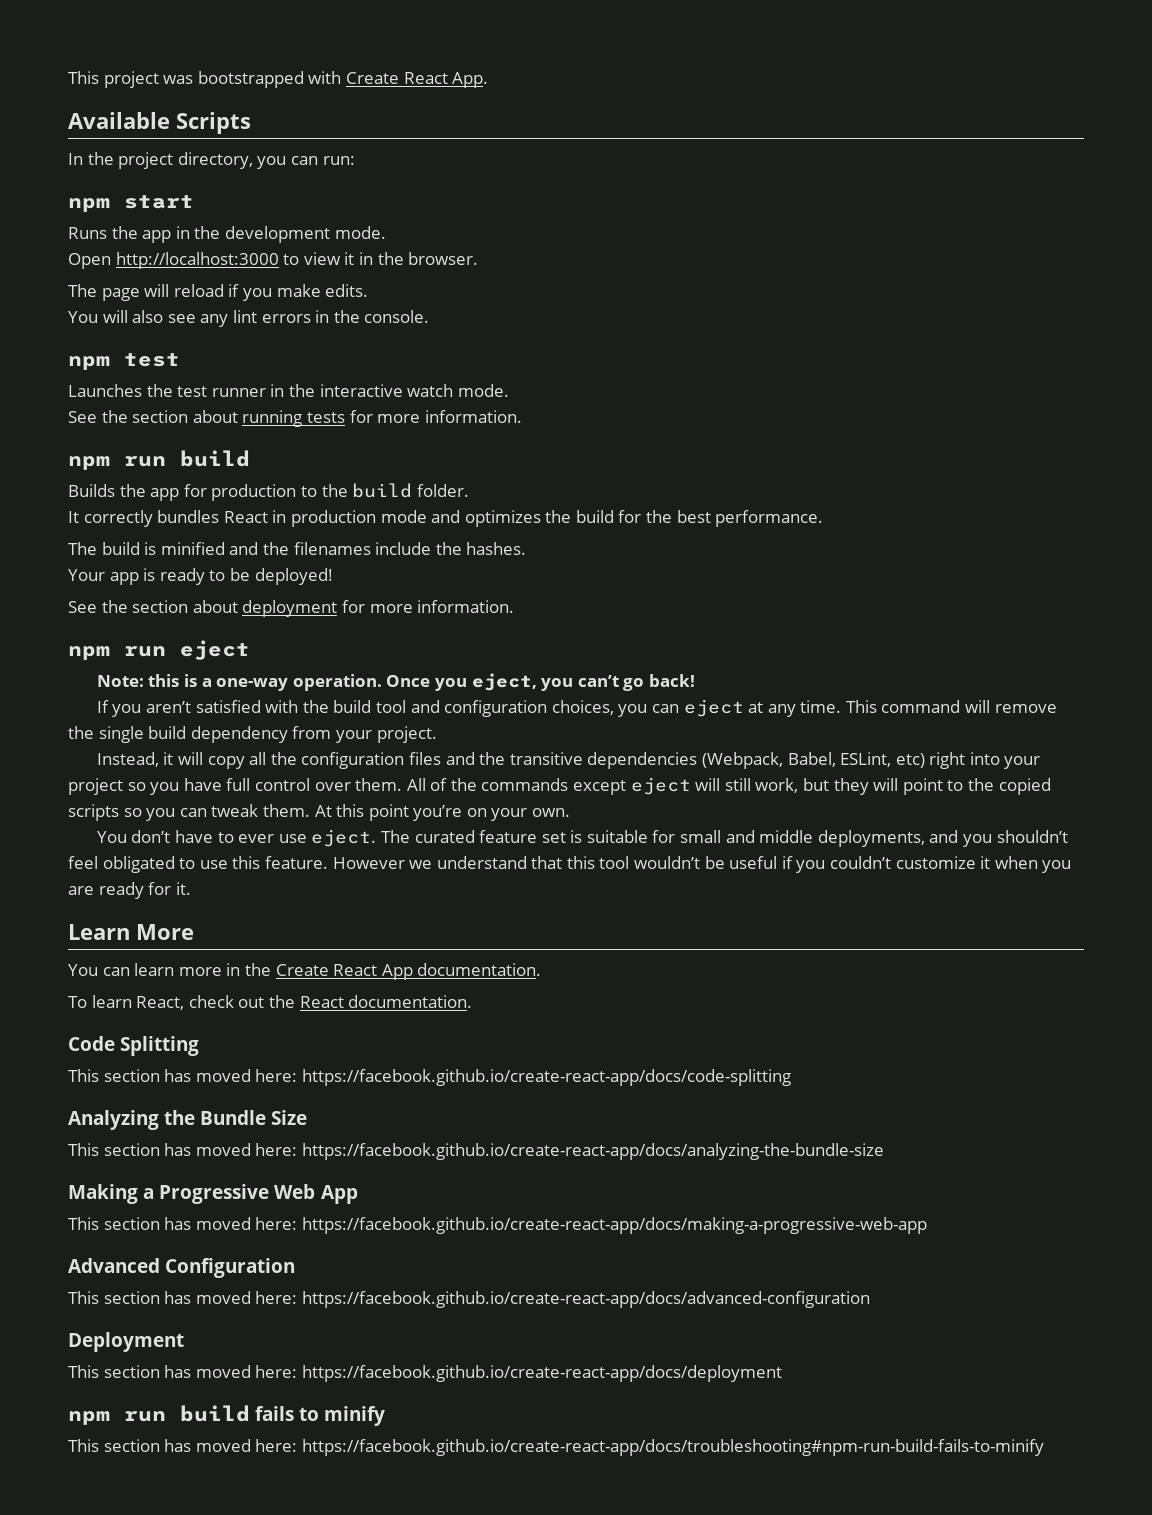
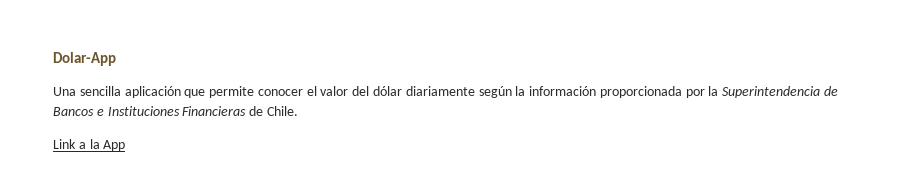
[68,71,489,88] [68,112,251,134] [68,152,355,169] [68,195,194,212] [68,226,386,243] [68,252,479,269] [68,284,369,301] [68,310,430,327] [68,353,180,370] [68,384,509,397] [68,410,522,427] [68,450,250,470] [68,483,469,501] [68,510,824,527] [68,542,527,555] [68,568,333,585] [68,600,515,617] [68,640,250,660] [96,673,695,691] [96,699,1057,717] [68,726,437,743] [96,752,1041,769] [68,777,1051,795] [68,804,571,821] [96,829,1068,847] [68,856,1072,873] [68,882,191,899] [68,924,194,940] [68,963,542,980] [68,995,473,1010] [68,1036,200,1056] [68,1069,791,1086] [68,1110,308,1130] [68,1143,884,1160] [68,1184,358,1204] [68,1217,927,1234] [68,1258,296,1278] [68,1291,870,1308] [68,1332,184,1352] [68,1365,782,1382] [68,1405,386,1426] [68,1439,1044,1456] This project was bootstrapped with Create React App. // Available Scripts // In the project directory, you can run: // npm start // Runs the app in the development mode. // Open http://localhost:3000 to view it in the browser. // The page will reload if you make edits. // You will also see any lint errors in the console. // npm test // Launches the test runner in the interactive watch mode. // See the section about running tests for more information. // npm run build // Builds the app for production to the build folder. // It correctly bundles React in production mode and optimizes the build for the best performance. // The build is minified and the filenames include the hashes. // Your app is ready to be deployed! // See the section about deployment for more information. // npm run eject // Note: this is a one-way operation. Once you eject, you can’t go back! // If you aren’t satisfied with the build tool and configuration choices, you can eject at any time. This command will remove the single build dependency from your project. // Instead, it will copy all the configuration files and the transitive dependencies (Webpack, Babel, ESLint, etc) right into your project so you have full control over them. All of the commands except eject will still work, but they will point to the copied scripts so you can tweak them. At this point you’re on your own. // You don’t have to ever use eject. The curated feature set is suitable for small and middle deployments, and you shouldn’t feel obligated to use this feature. However we understand that this tool wouldn’t be useful if you couldn’t customize it when you are ready for it. // Learn More // You can learn more in the Create React App documentation. // To learn React, check out the React documentation. // Code Splitting // This section has moved here: https://facebook.github.io/create-react-app/docs/code-splitting // Analyzing the Bundle Size // This section has moved here: https://facebook.github.io/create-react-app/docs/analyzing-the-bundle-size // Making a Progressive Web App // This section has moved here: https://facebook.github.io/create-react-app/docs/making-a-progressive-web-app // Advanced Configuration // This section has moved here: https://facebook.github.io/create-react-app/docs/advanced-configuration // Deployment // This section has moved here: https://facebook.github.io/create-react-app/docs/deployment // npm run build fails to minify // This section has moved here: https://facebook.github.io/create-react-app/docs/troubleshooting#npm-run-build-fails-to-minify -> [53,52,116,66] [53,86,839,98] [53,106,298,116] [53,139,126,151] Dolar-App // Una sencilla aplicación que permite conocer el valor del dólar diariamente según la información proporcionada por la Superintendencia de Bancos e Instituciones Financieras de Chile. // Link a la App

